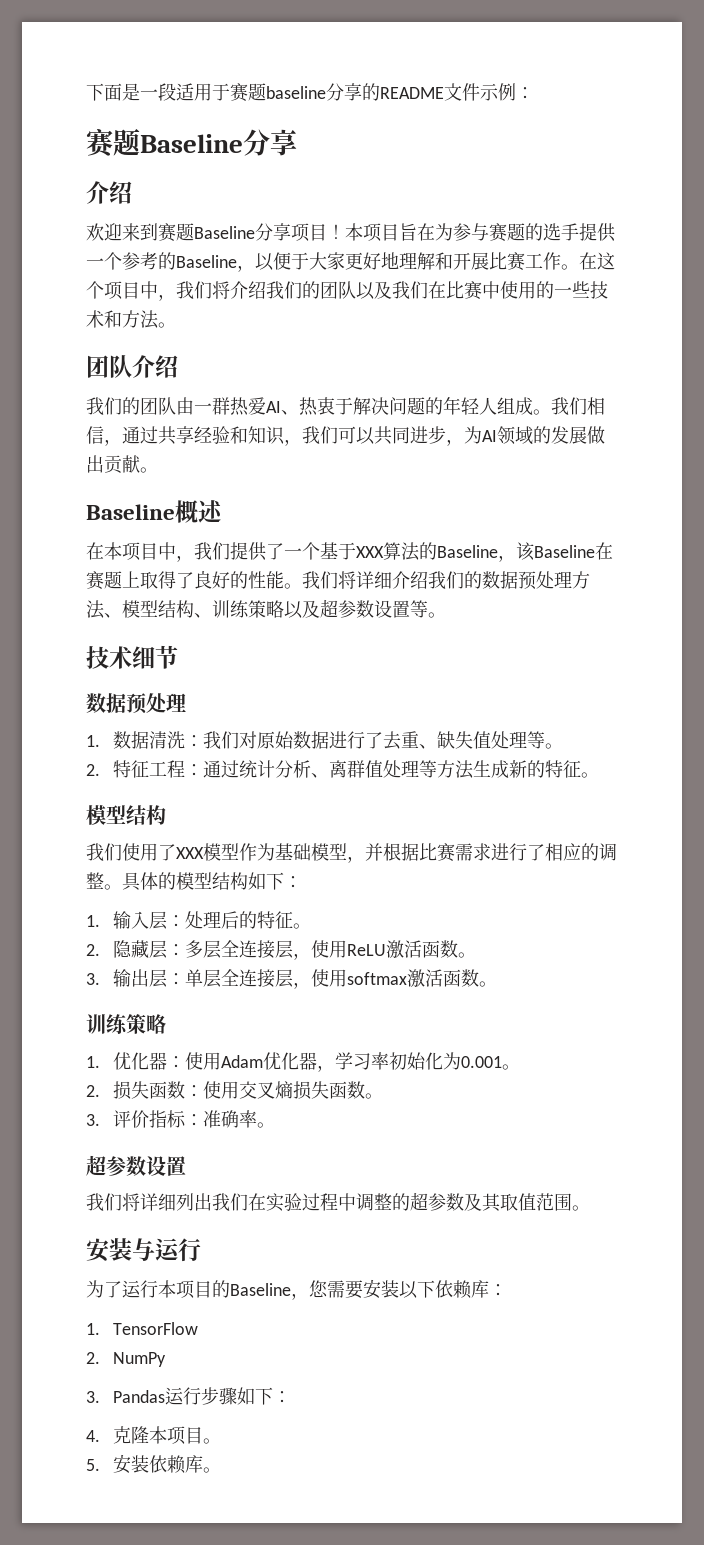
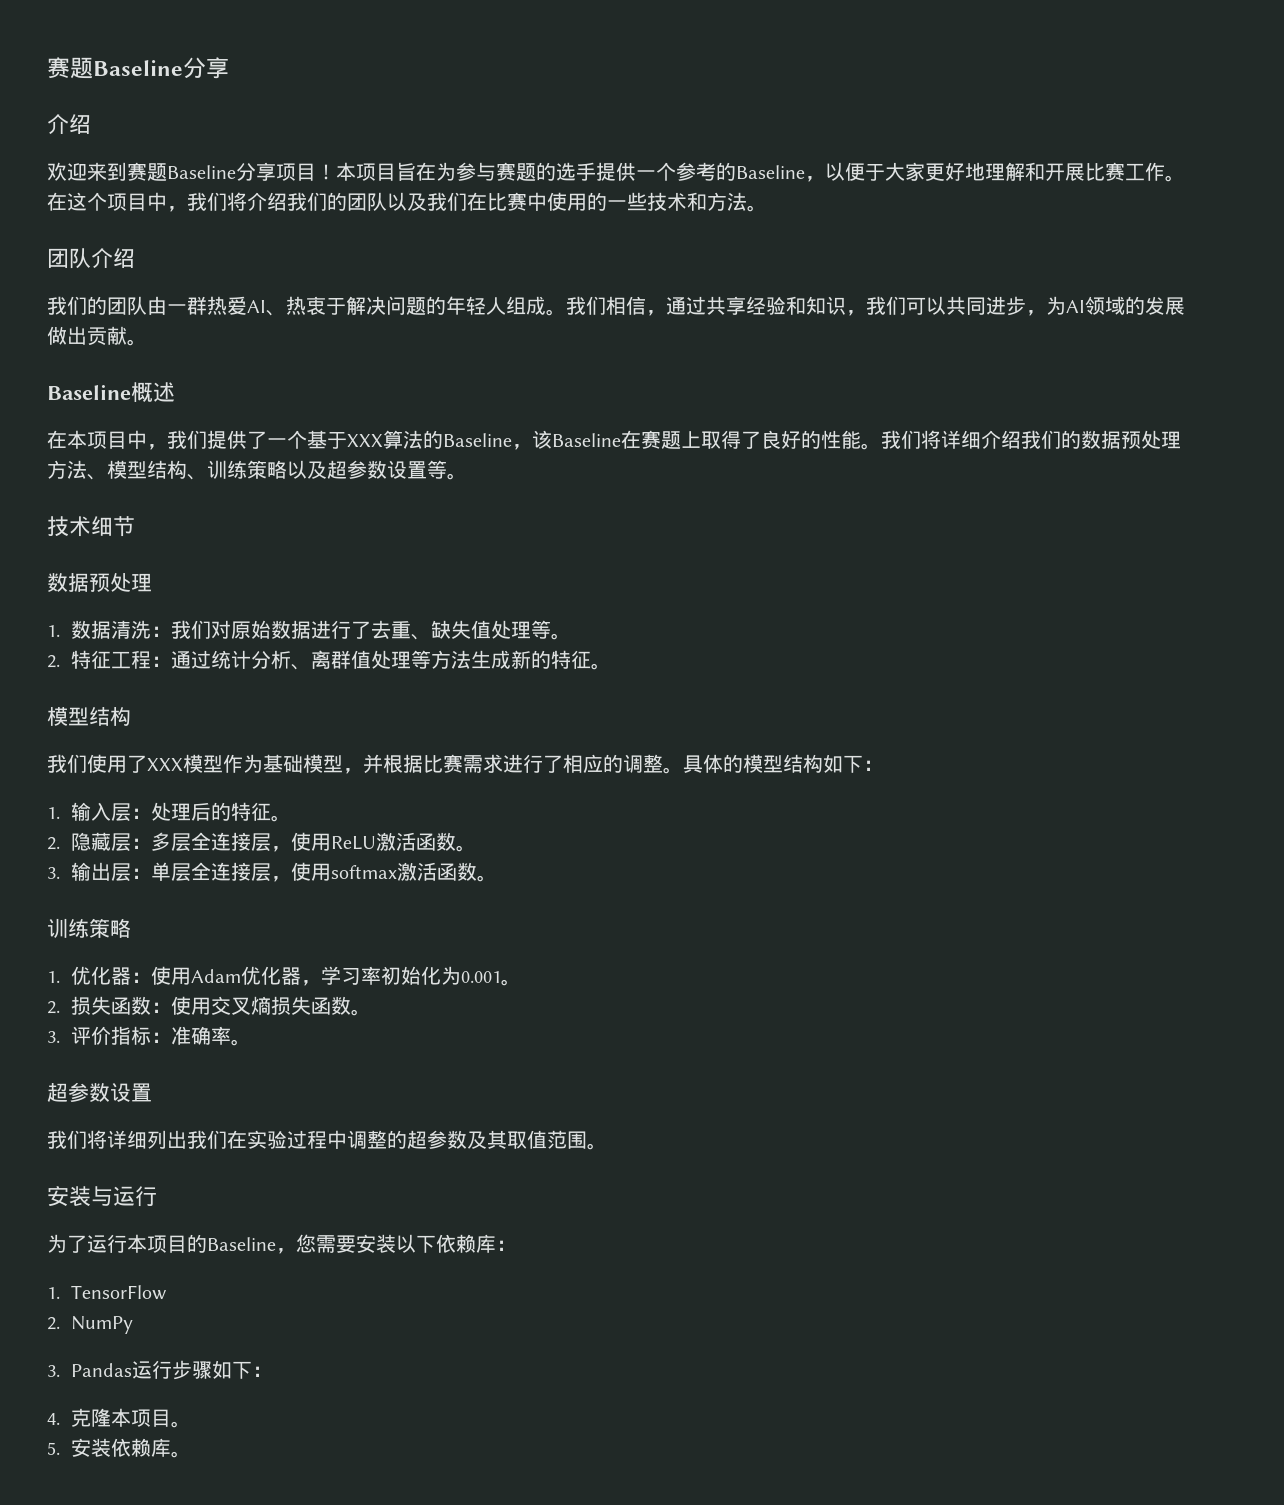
[86,83,534,102] 下面是一段适用于赛题baseline分享的README文件示例： // -> (47, 68) none

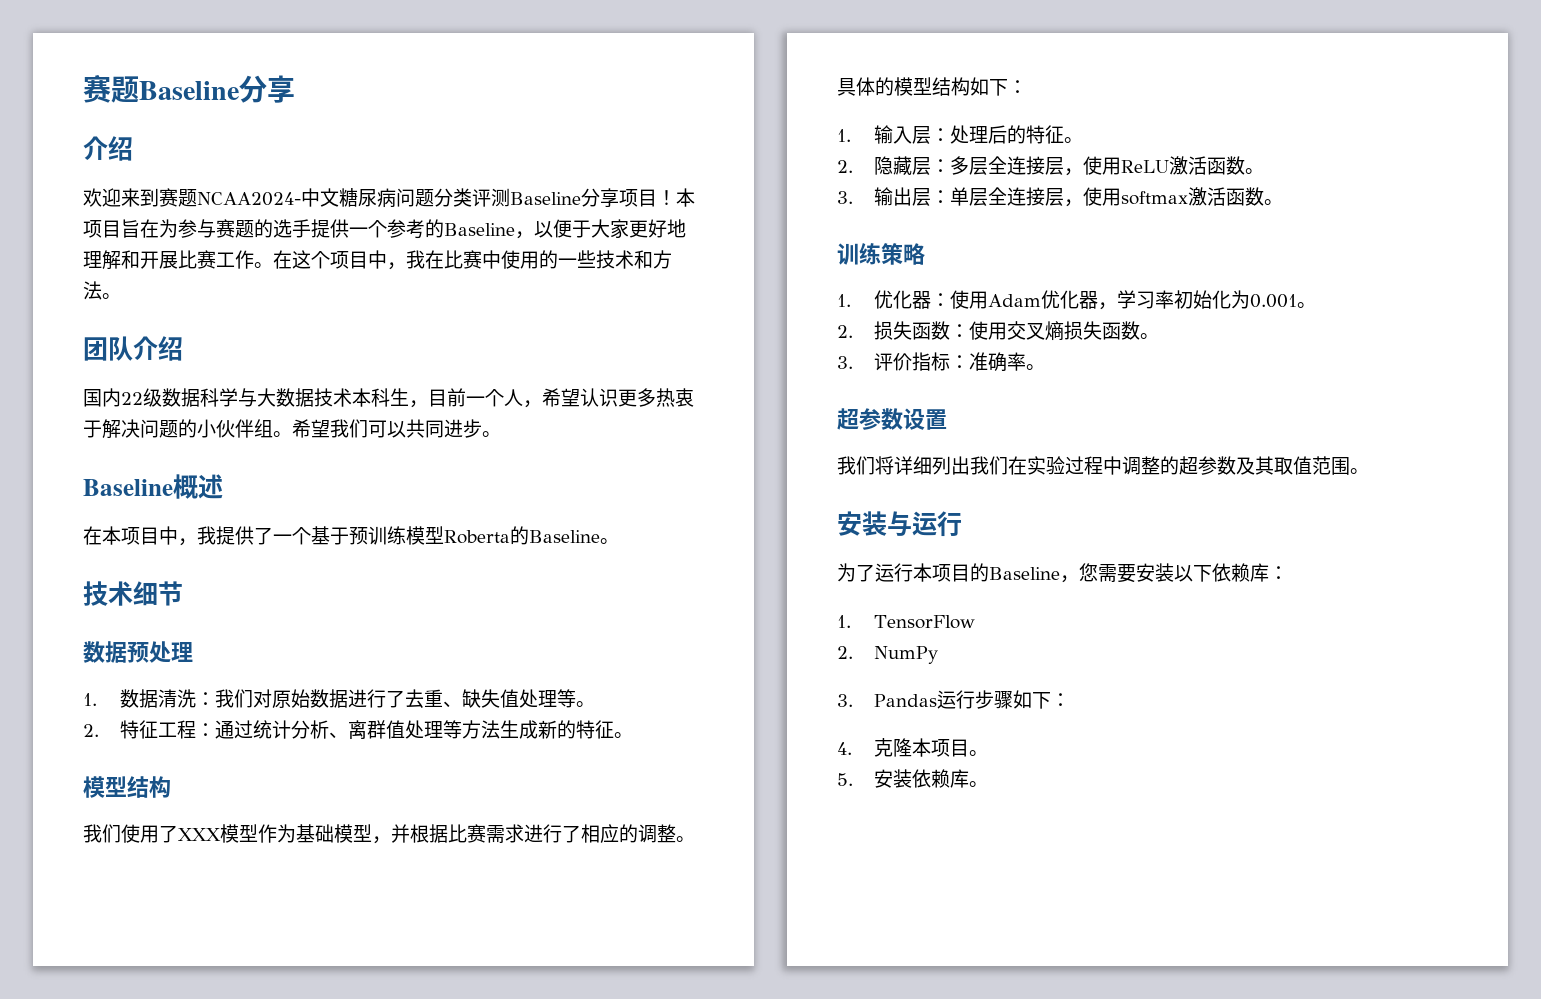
(167, 172) none -> [197,188,510,208] NCAA2024-中文糖尿病问题分类评测
[207,192,467,211] 们将介绍我们的团队以及我们 -> (425, 259) none
[47,296,1185,316] [47,326,127,346] 我们的团队由一群热爱AI、热衷于解决问题的年轻人组成。我们相信，通过共享经验和知识，我们可以共同进步，为AI领域的发展做出贡献 -> [83,388,694,408] [83,419,482,439] 国内22级数据科学与大数据技术本科生，目前一个人，希望认识更多热衷于解决问题的小伙伴组。希望我们可以共同进步
[187,430,207,449] 们 -> (216, 535) none
[347,430,1181,450] [47,460,447,480] XXX算法的Baseline，该Baseline在赛题上取得了良好的性能。我们将详细介绍我们的数据预处理方法、模型结构、训练策略以及超参数设置等 -> [349,526,600,545] 预训练模型Roberta的Baseline

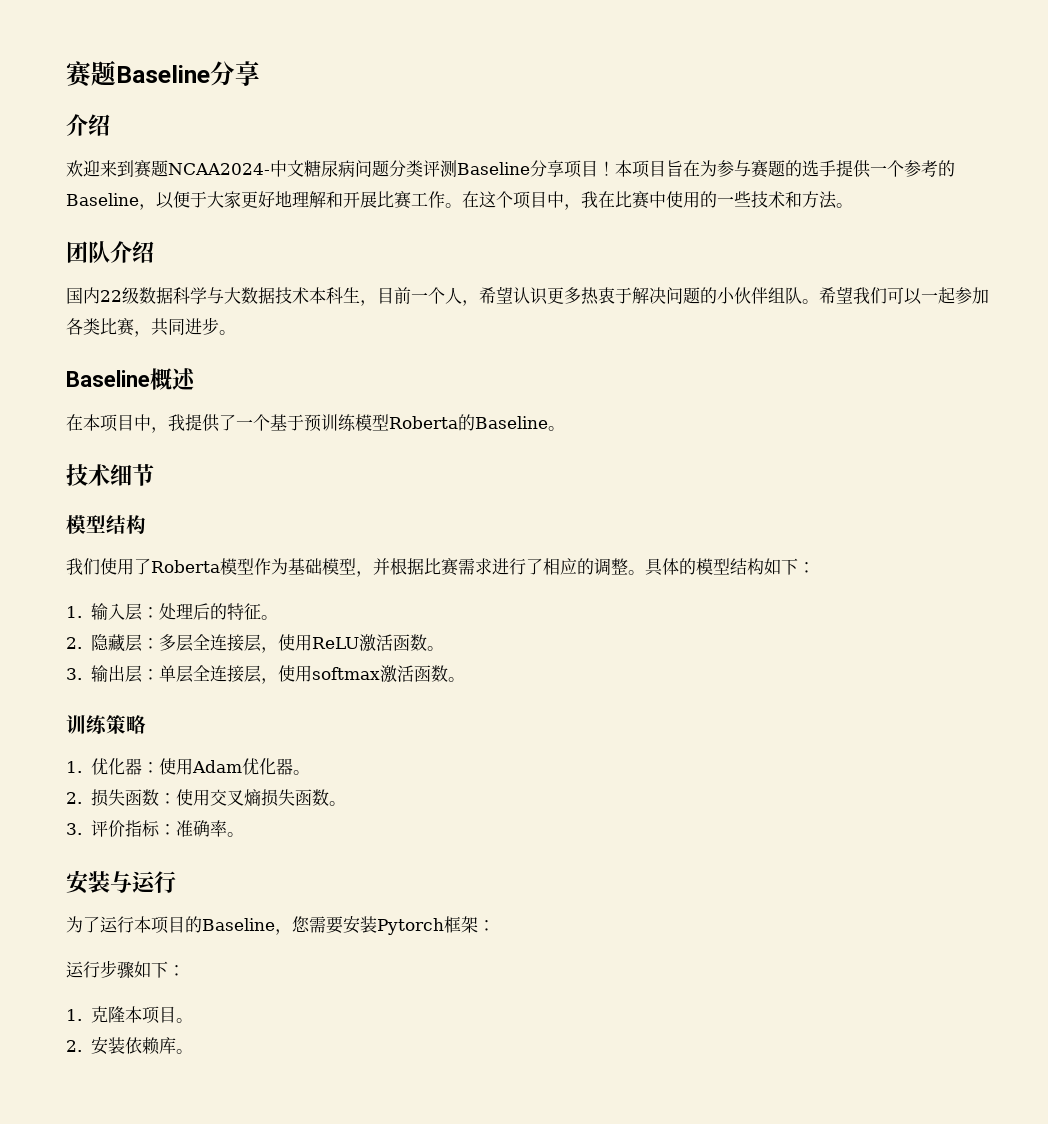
(273, 428) none -> [785,287,802,304] 队
(406, 429) none -> [921,287,989,304] [66,318,151,337] 一起参加各类比赛，
[83,641,193,663] [83,689,595,708] [83,720,633,739] // 数据预处理 // 1.数据清洗：我们对原始数据进行了去重、缺失值处理等。 // 2.特征工程：通过统计分析、离群值处理等方法生成新的特征。 -> (154, 475) none
[178,828,221,841] XXX -> [151,560,220,573] Roberta
[1097,290,1297,310] ，学习率初始化为0.001 -> (293, 766) none
[837,408,947,430] [837,456,1369,475] // 超参数设置 // 我们将详细列出我们在实验过程中调整的超参数及其取值范围。 -> (244, 834) none
[1174,563,1288,582] [837,615,975,629] [837,646,938,664] [837,694,937,707] 以下依赖库： // 1. TensorFlow // 2. NumPy // 3. Pandas -> [377,916,495,935] Pytorch框架： //
[837,742,852,755] 4. -> [66,1009,82,1021] 1.
[837,773,853,786] 5. -> [66,1040,82,1052] 2.

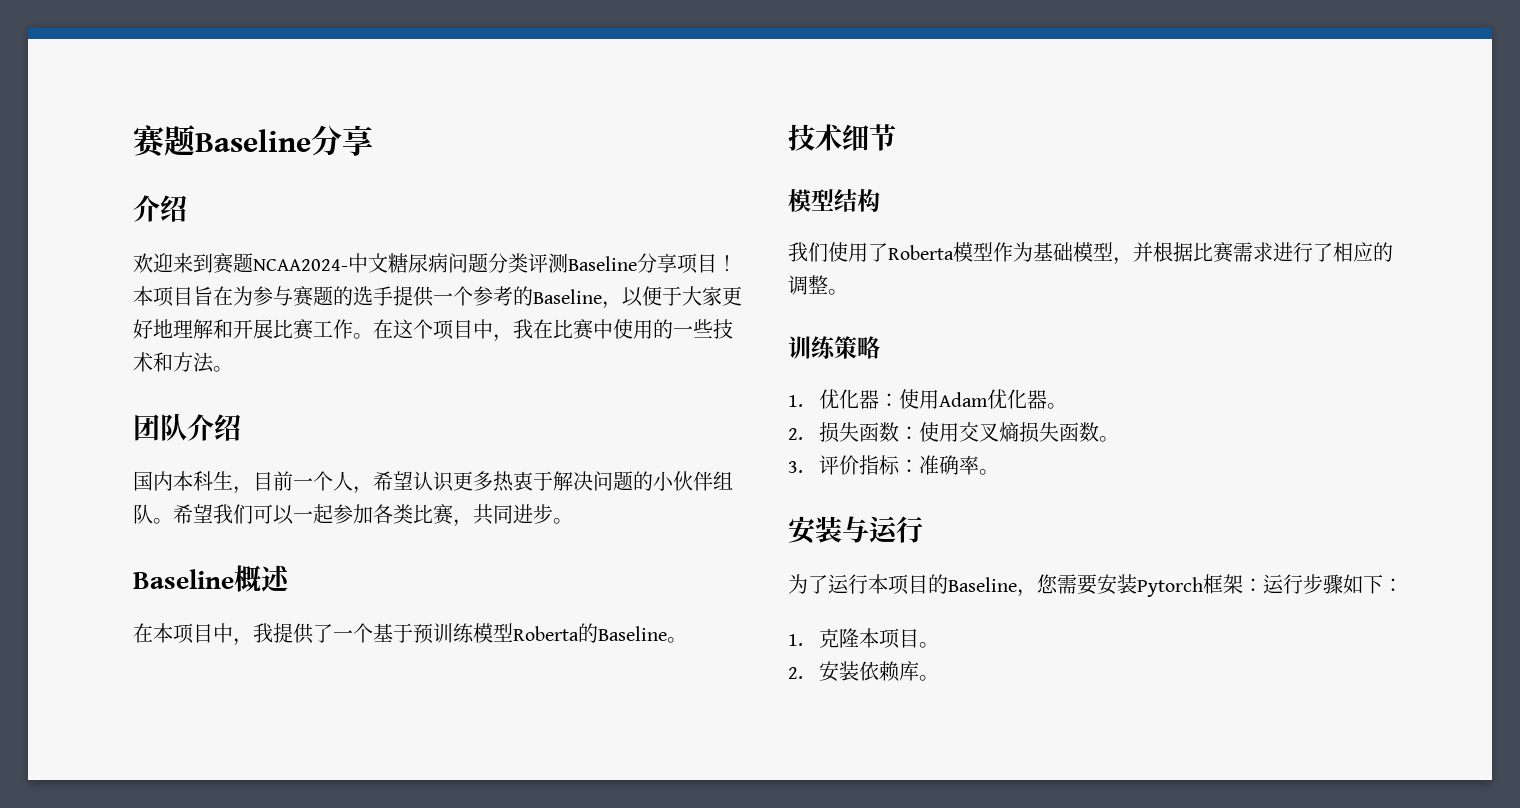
[100,287,309,304] 22级数据科学与大数据技术 -> (173, 481) none
[645,558,815,576] [66,603,278,621] [66,634,445,653] [66,665,465,684] 具体的模型结构如下： // 1.输入层：处理后的特征。 // 2.隐藏层：多层全连接层，使用ReLU激活函数。 // 3.输出层：单层全连接层，使用softmax激活函数。 -> (848, 292) none
(495, 925) // -> (1263, 585) none

